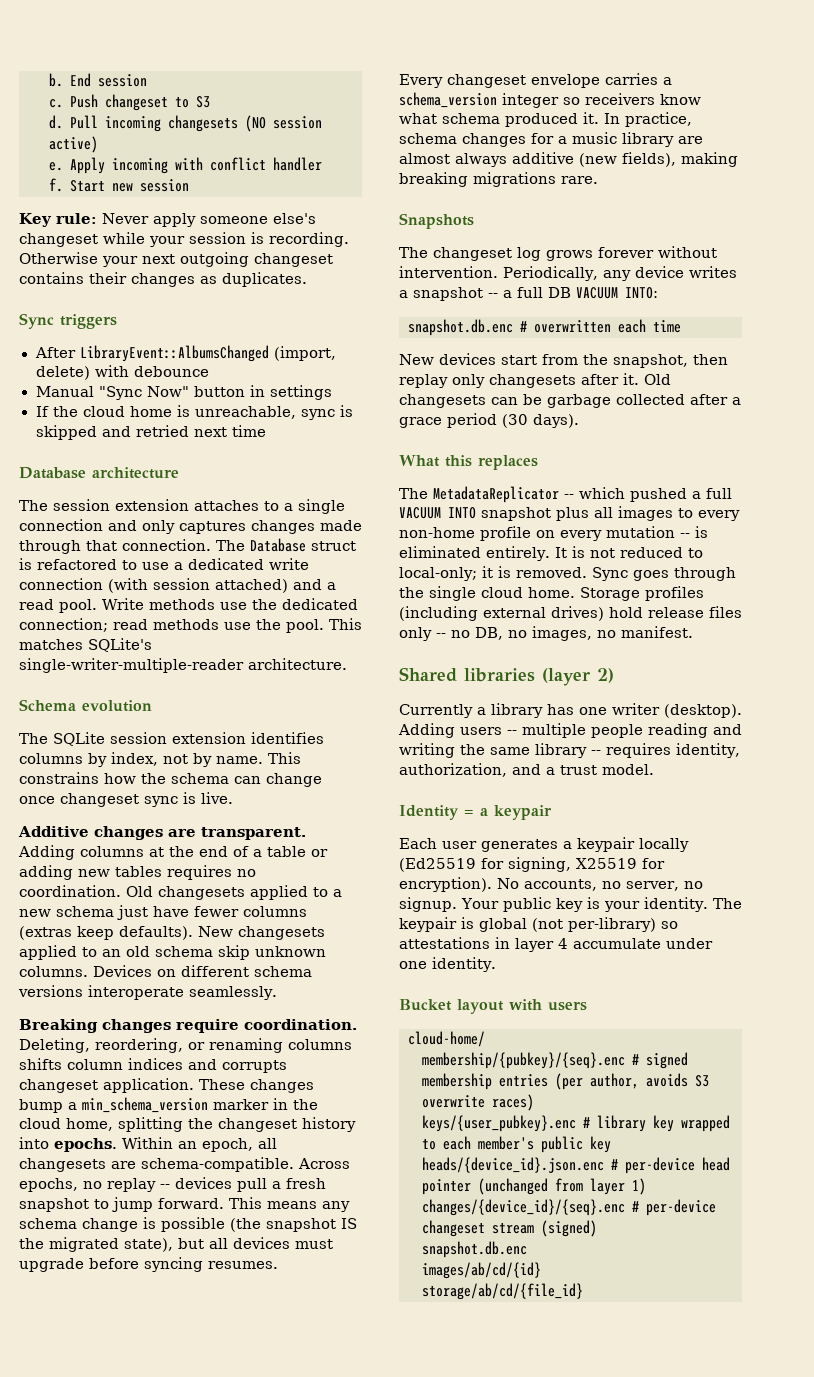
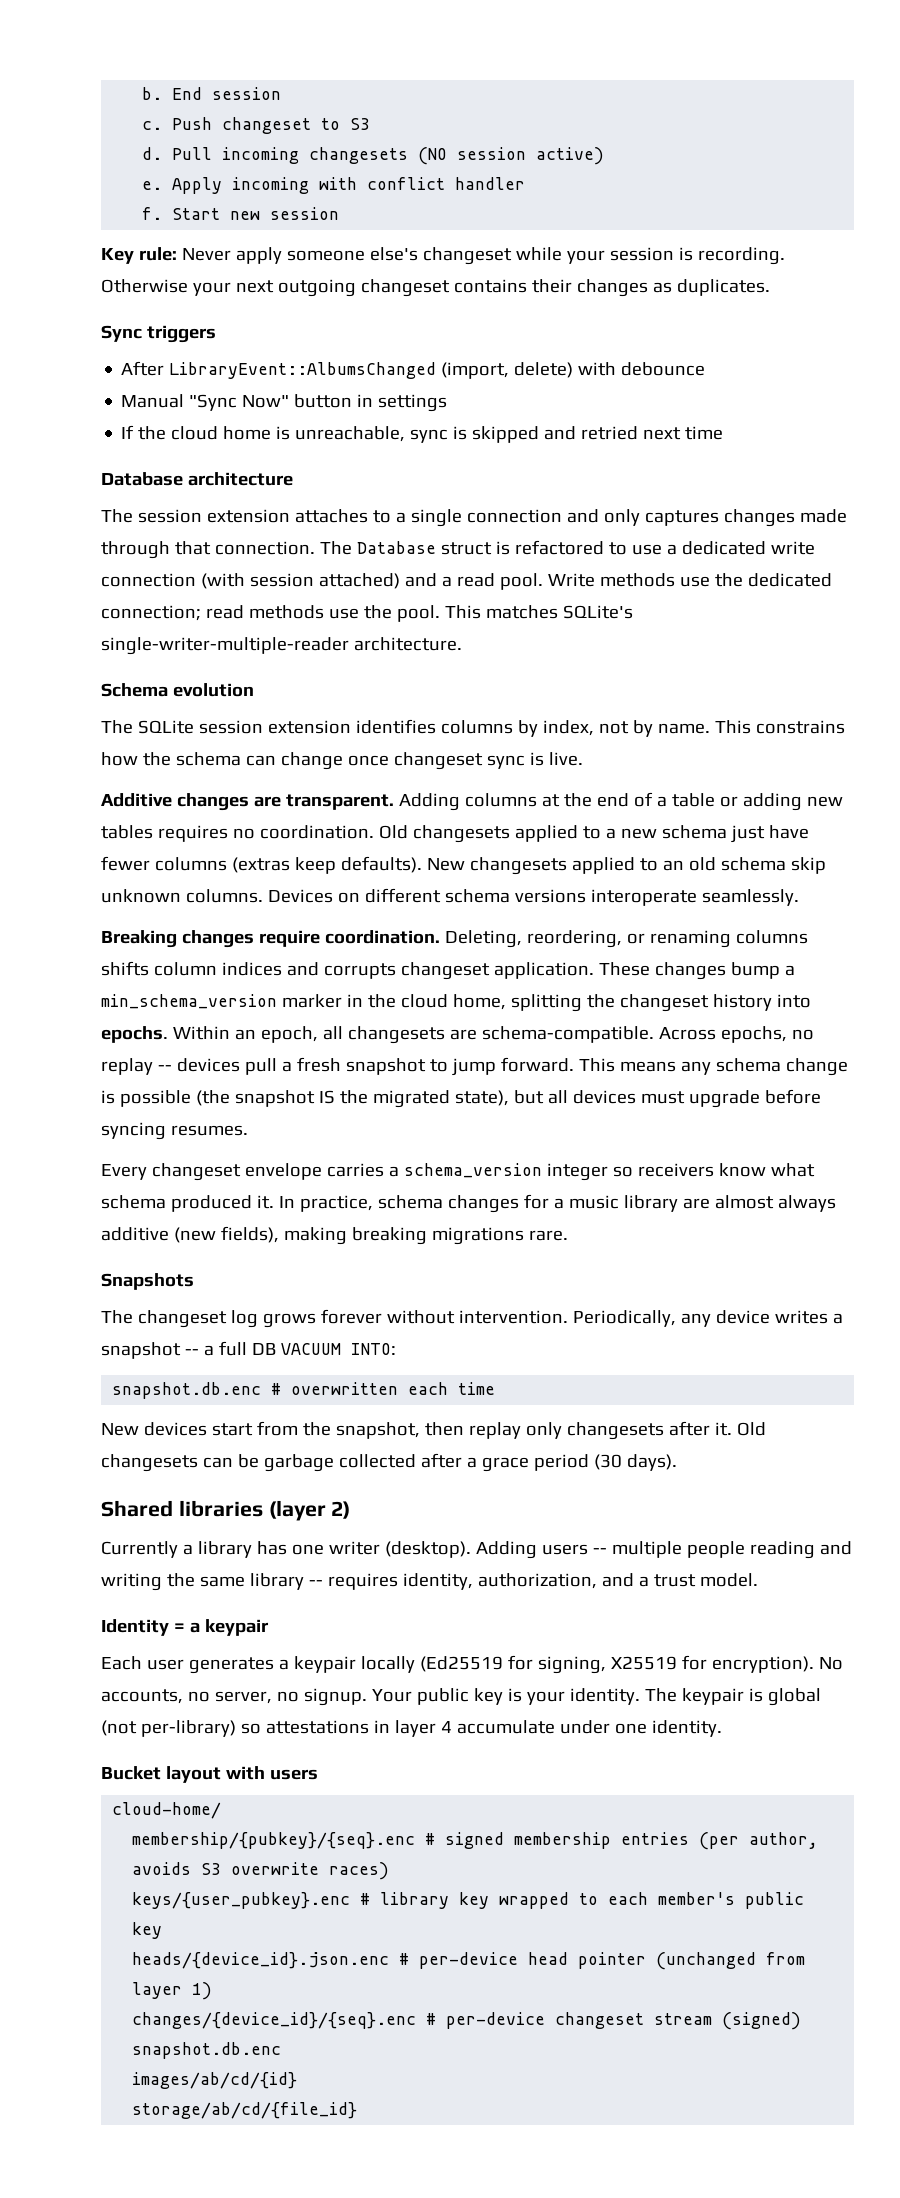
[399,455,538,470] [399,486,732,503] [399,506,740,521] [399,526,708,541] [399,546,703,561] [399,566,736,581] [399,586,704,601] [399,606,742,621] [399,626,693,641] // What this replaces // The MetadataReplicator -- which pushed a full VACUUM INTO snapshot plus all images to every non-home profile on every mutation -- is eliminated entirely. It is not reduced to local-only; it is removed. Sync goes through the single cloud home. Storage profiles (including external drives) hold release files only -- no DB, no images, no manifest. -> (677, 1462) none

